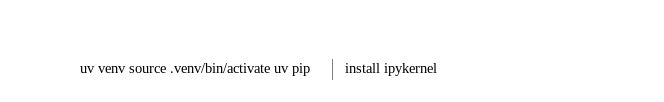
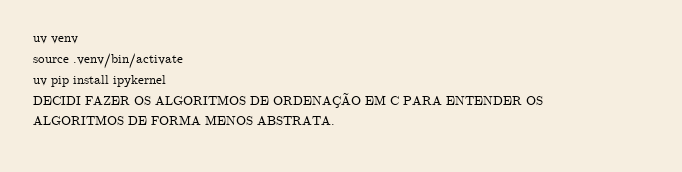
(126, 69) none -> (78, 40) //
(270, 68) none -> (183, 61) //
(437, 69) none -> [33,92,543,108] [33,115,335,126] // DECIDI FAZER OS ALGORITMOS DE ORDENAÇÃO EM C PARA ENTENDER OS ALGORITMOS DE FORMA MENOS ABSTRATA.

